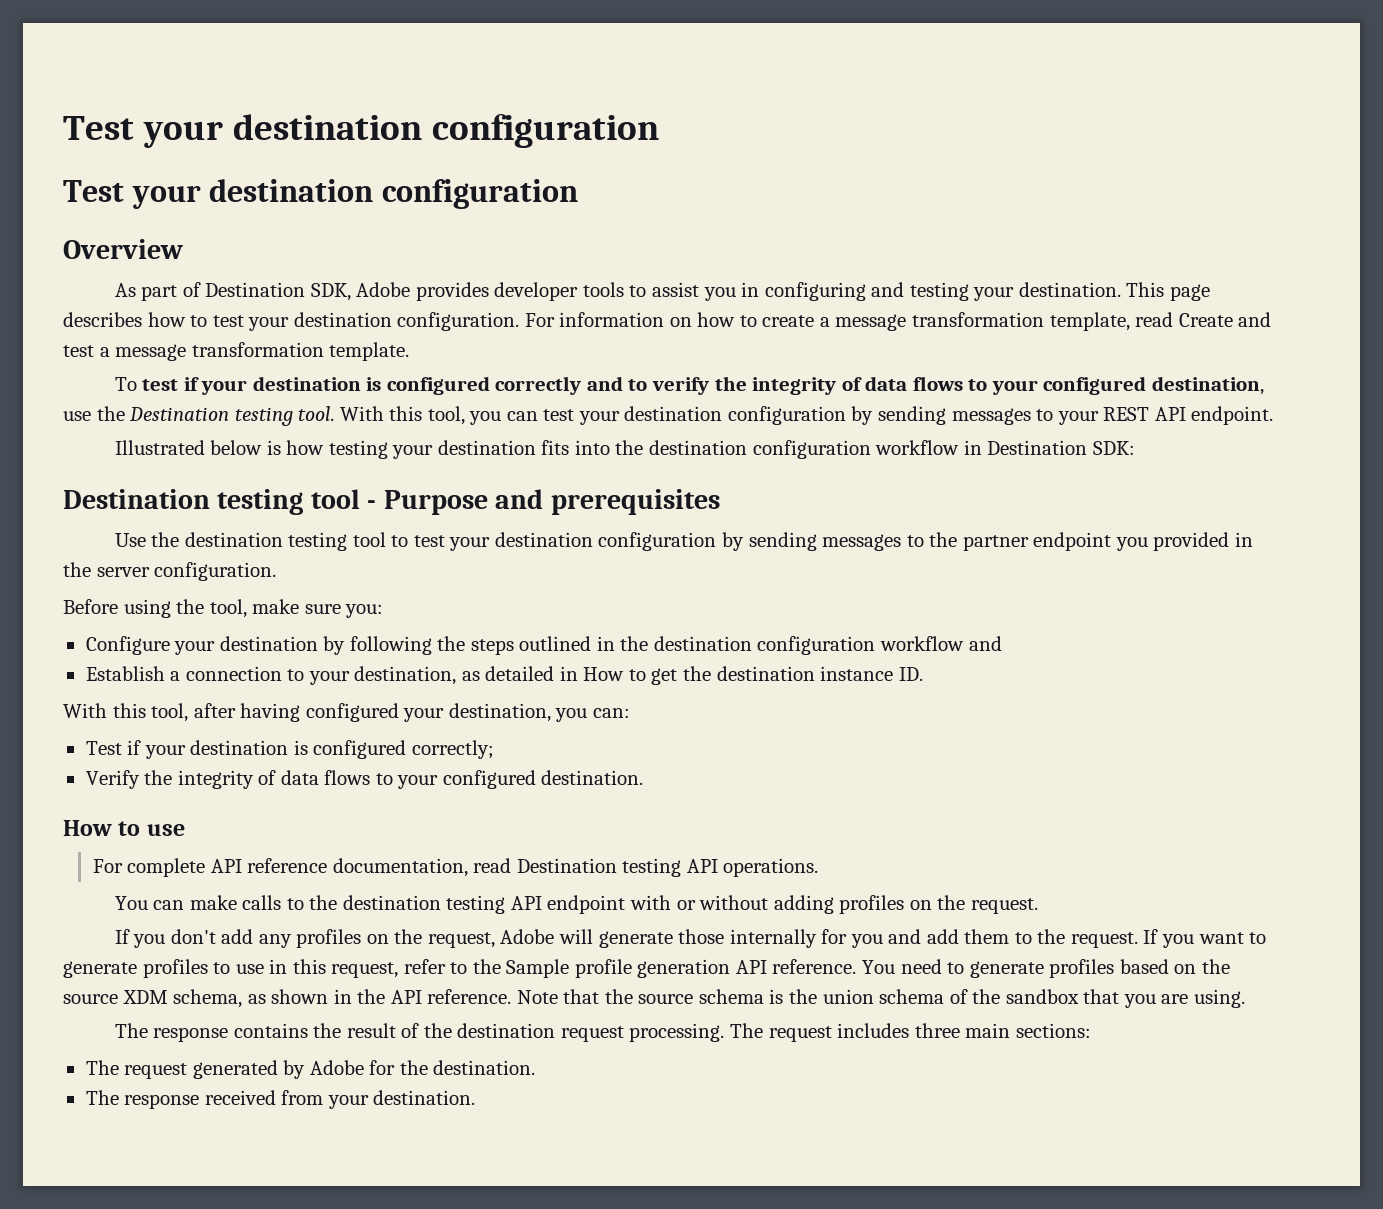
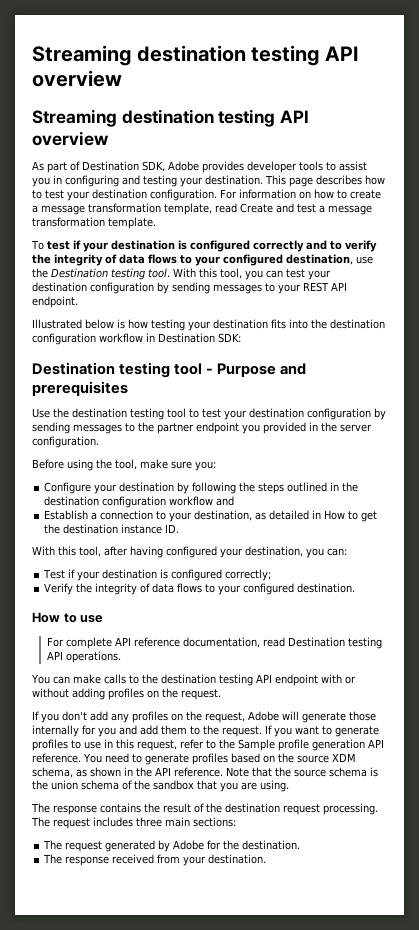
[63,114,659,148] [63,179,578,209] [63,239,183,259] Test your destination configuration // Test your destination configuration // Overview -> [32,45,358,66] [32,70,122,87] [32,109,310,127] [32,131,109,146] Streaming destination testing API overview // Streaming destination testing API overview

